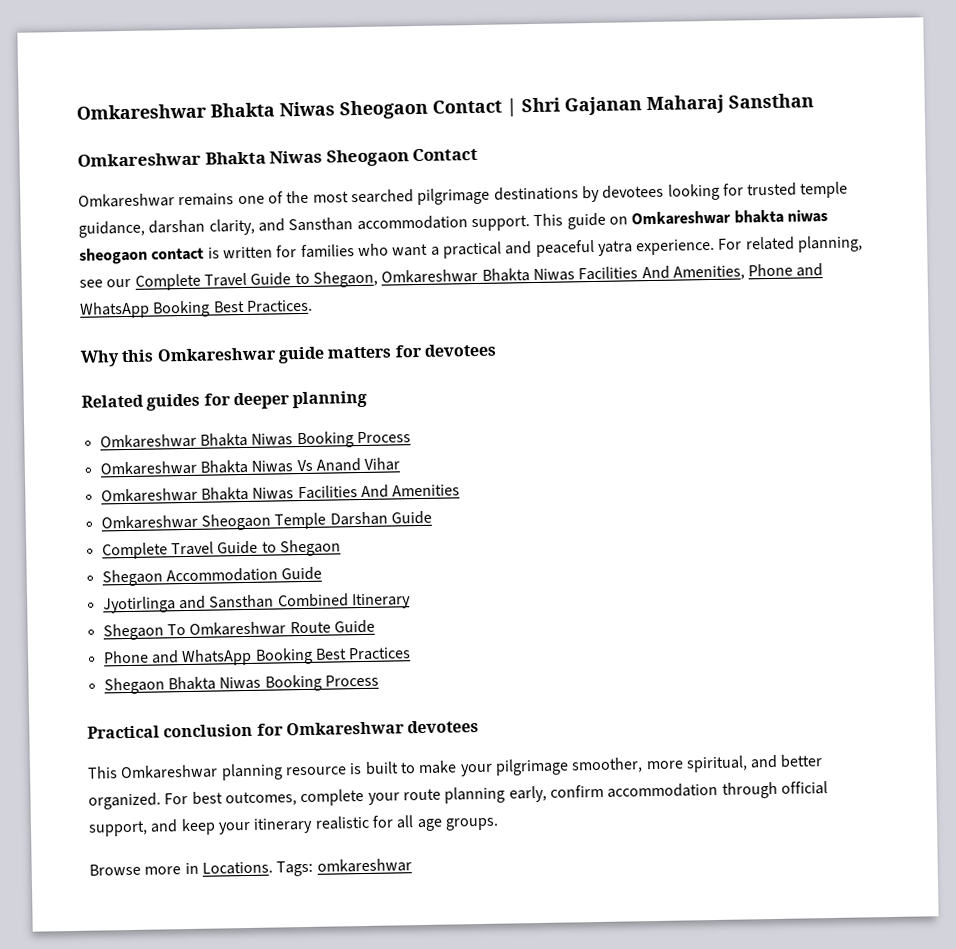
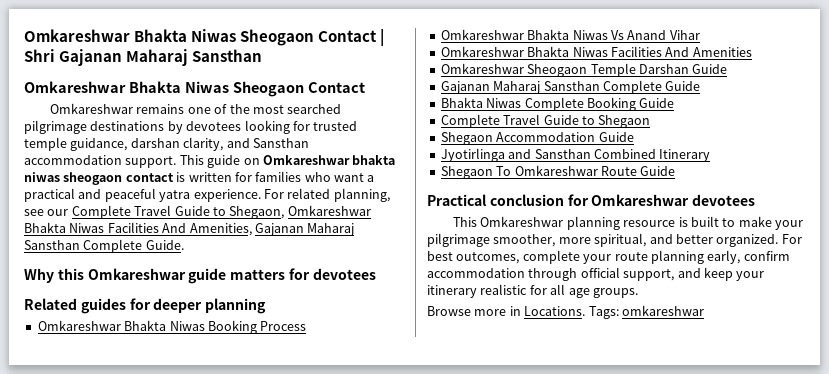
[748,263,824,277] [80,299,313,319] Phone and WhatsApp Booking Best Practices. -> [254,223,355,236] [24,239,184,253] Gajanan Maharaj Sansthan Complete Guide.
(432, 517) none -> [440,80,701,94] [440,97,675,111] // Gajanan Maharaj Sansthan Complete Guide // Bhakta Niwas Complete Booking Guide
[102,647,412,667] [103,674,379,695] // Phone and WhatsApp Booking Best Practices // Shegaon Bhakta Niwas Booking Process -> (676, 171) none

